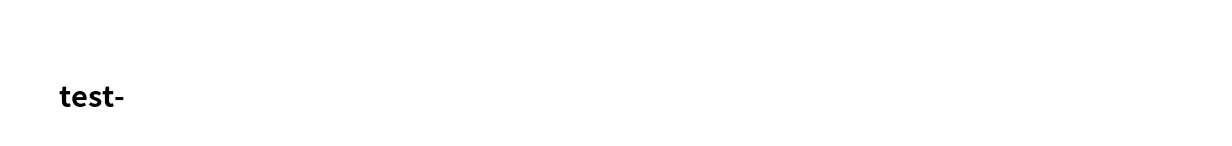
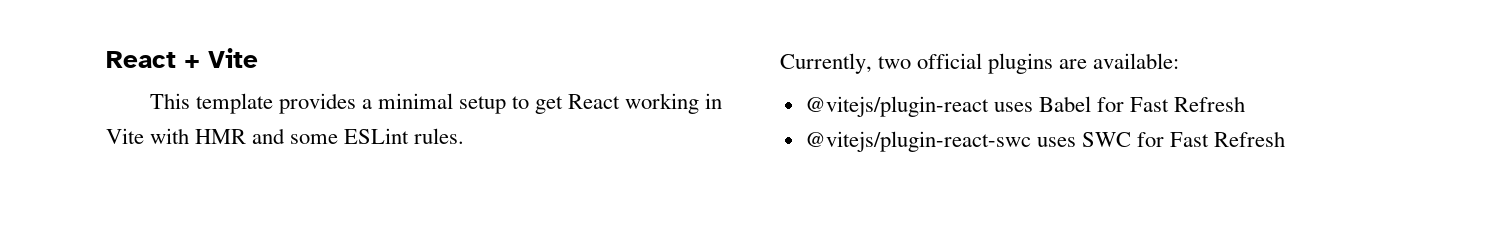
[59,86,125,107] test- -> [106,48,258,68] [149,93,723,114] [106,128,465,144] [780,53,1180,74] [804,96,1246,117] [804,131,1286,152] React + Vite // This template provides a minimal setup to get React working in Vite with HMR and some ESLint rules. // Currently, two official plugins are available: // @vitejs/plugin-react uses Babel for Fast Refresh // @vitejs/plugin-react-swc uses SWC for Fast Refresh

